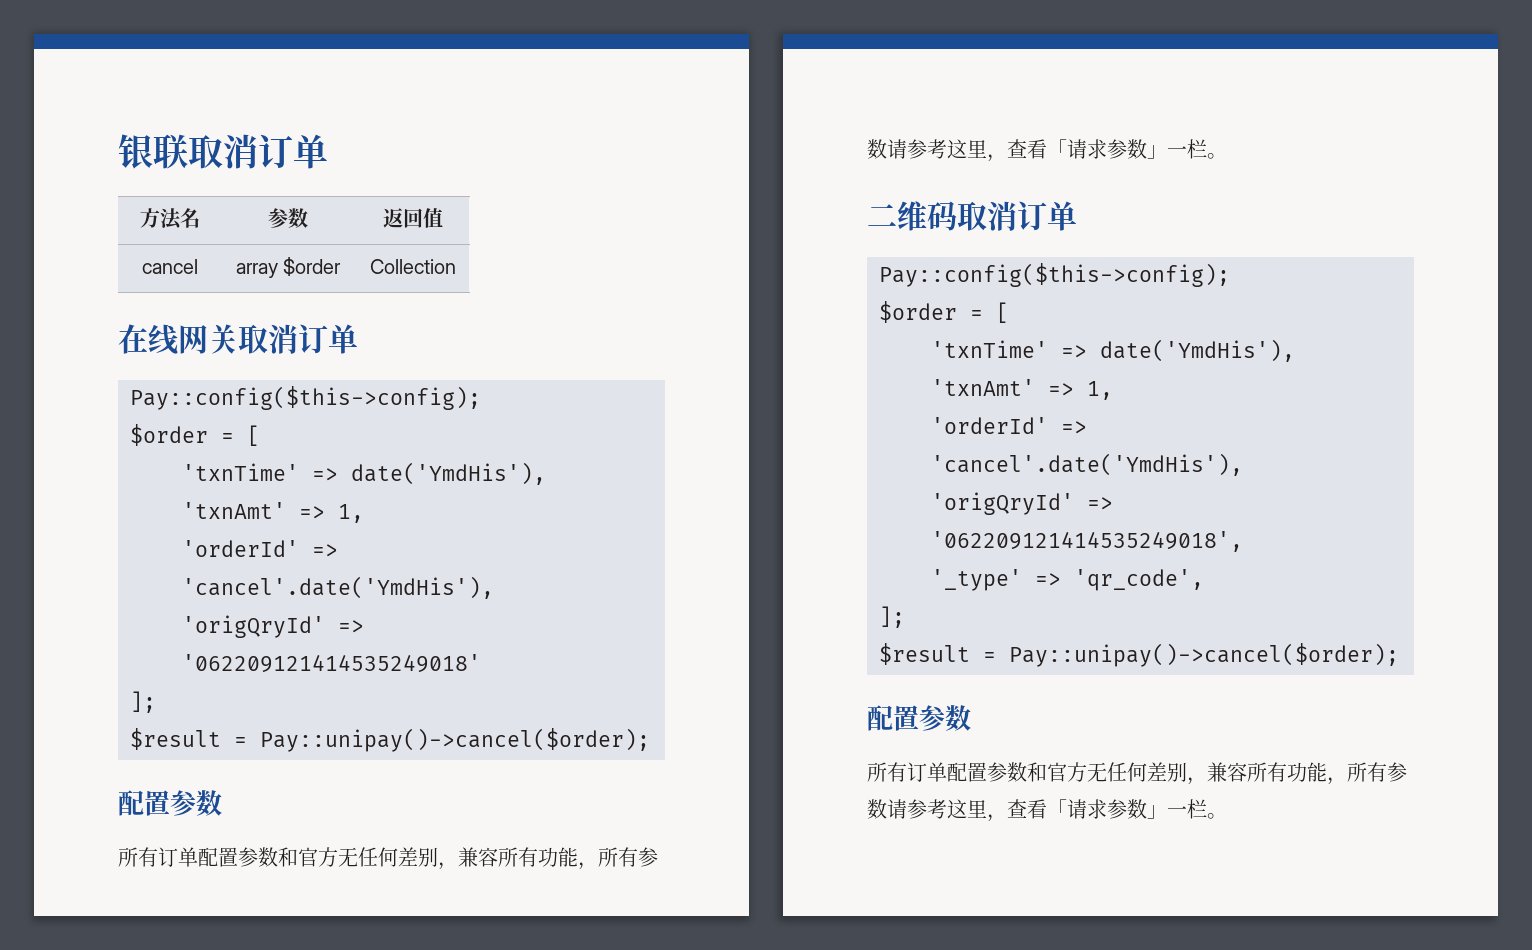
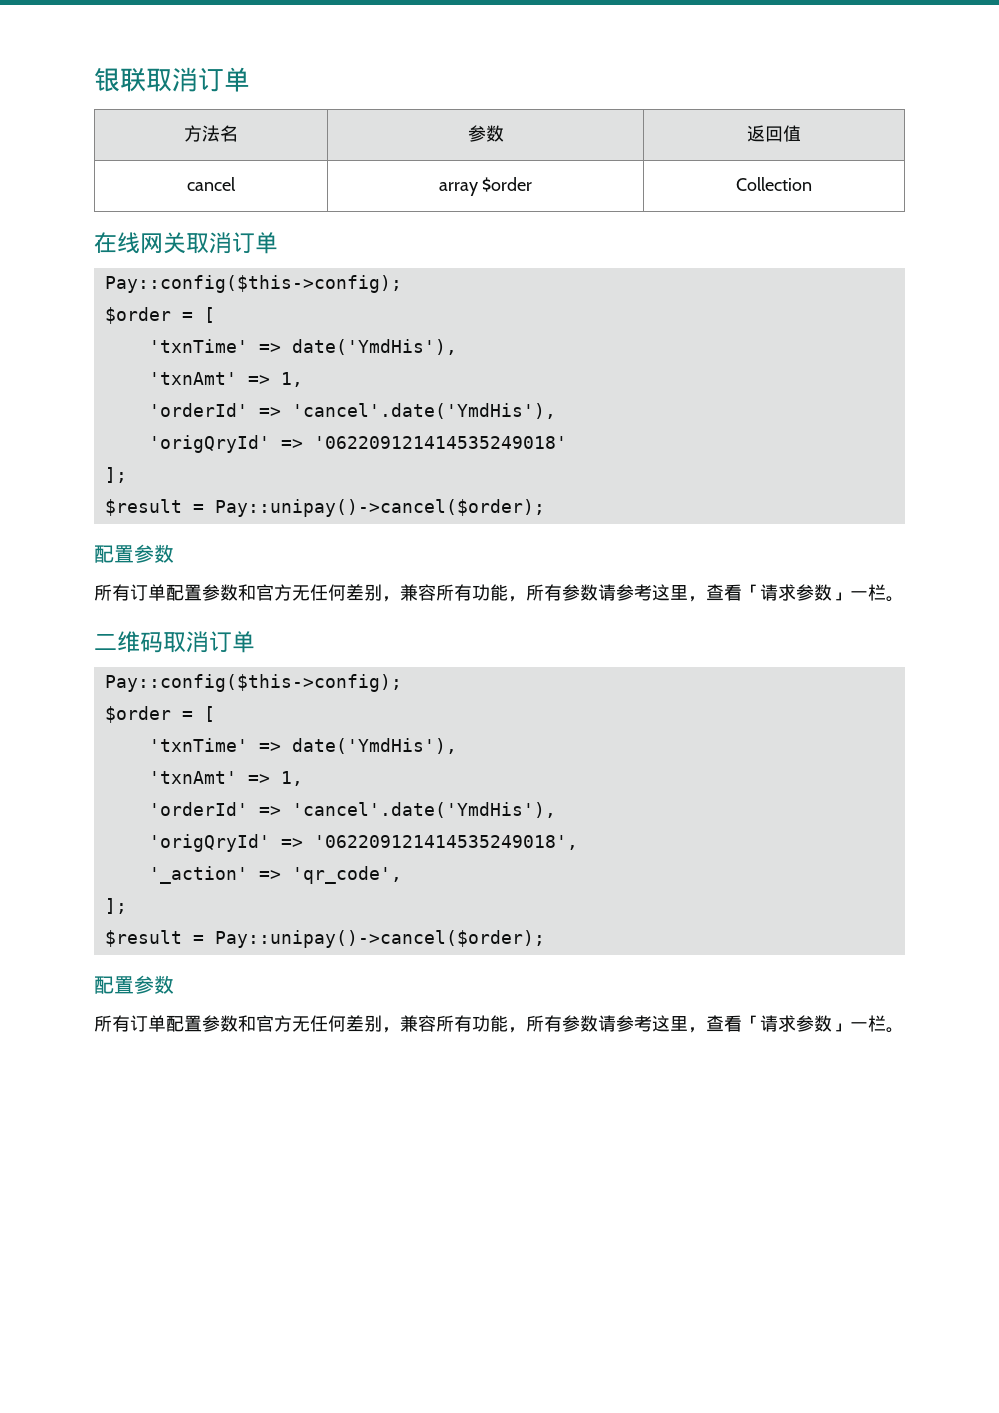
[931,569,1022,591] '_type' -> [148,866,248,884] '_action'

